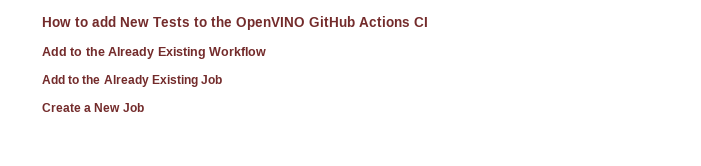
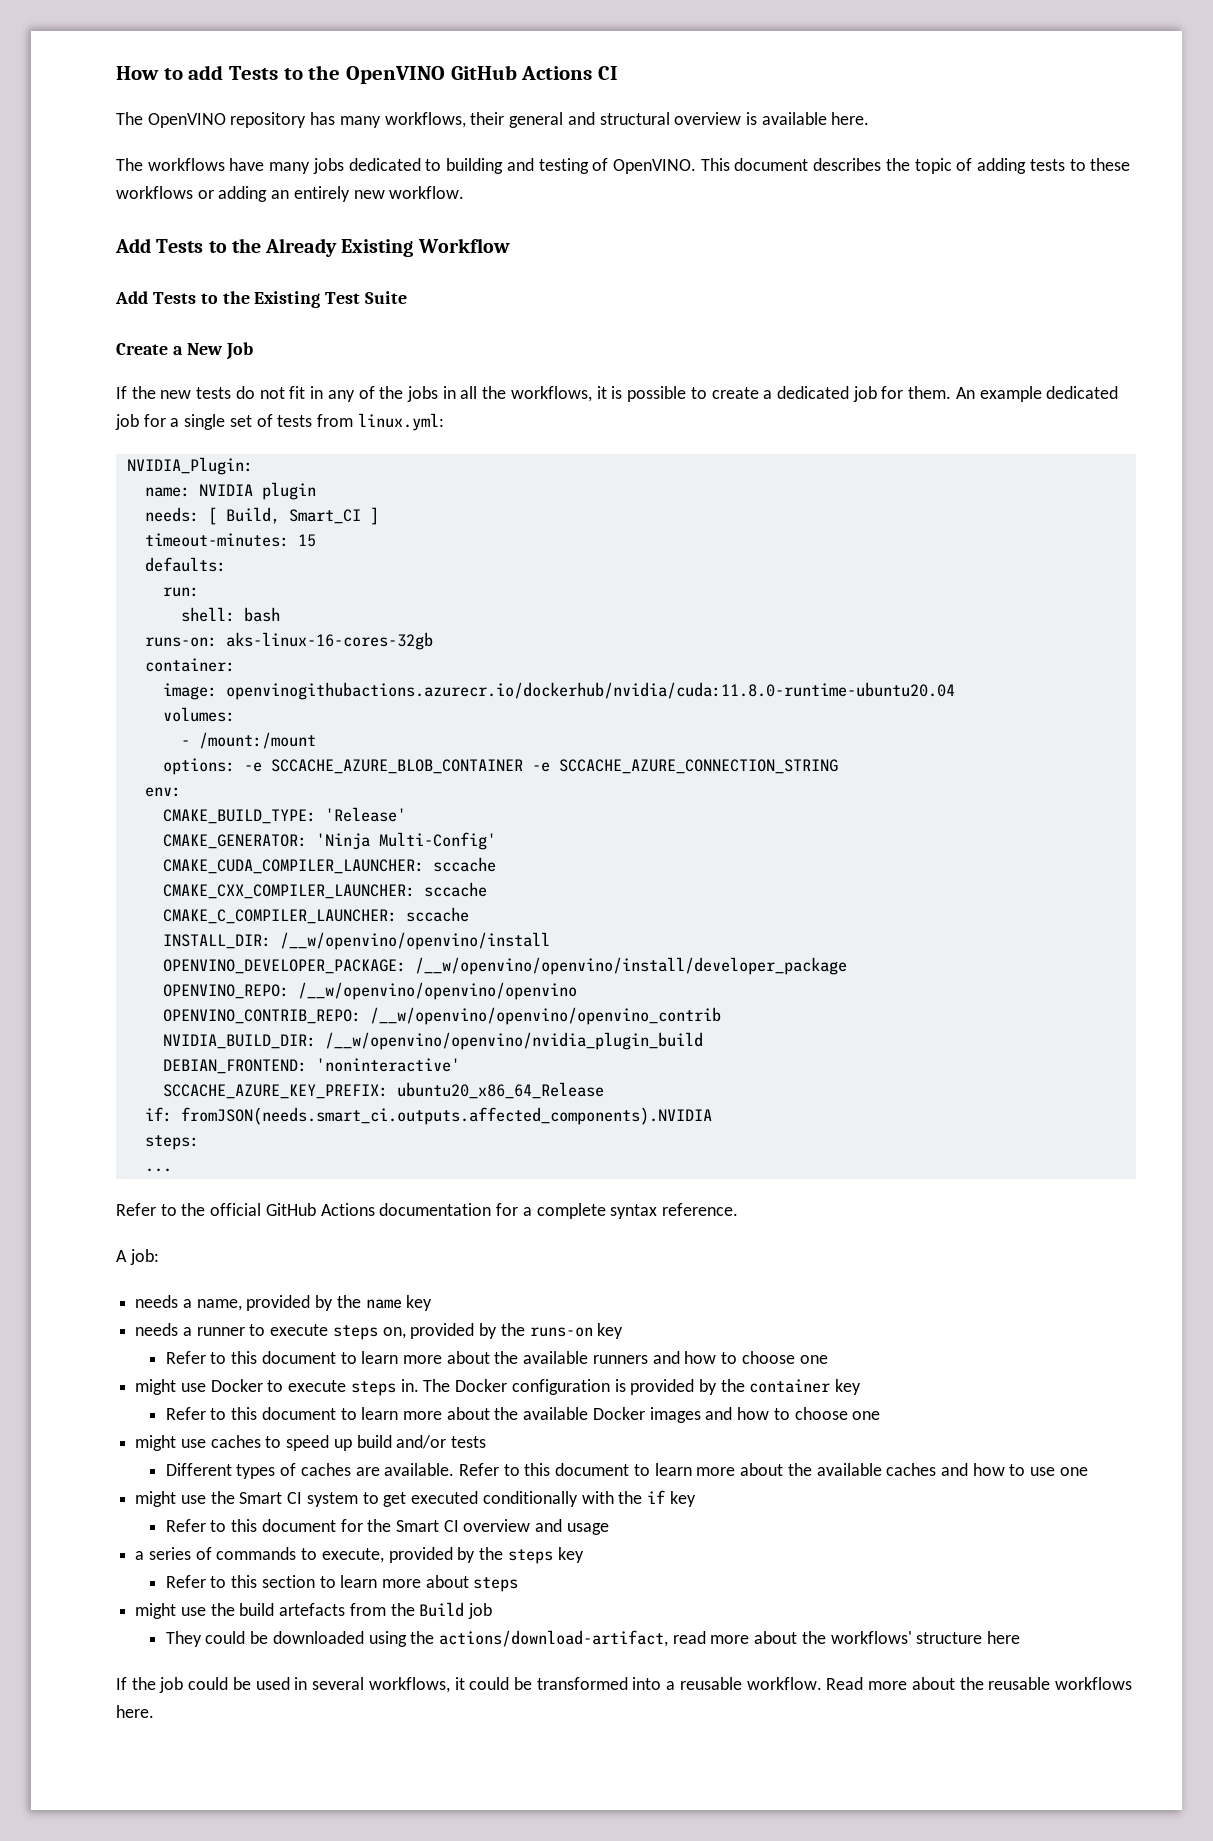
[120,17,149,27] New -> (224, 72) none
[42,47,67,56] // Add -> [116,112,870,128] [116,158,1131,174] [116,186,465,202] [115,238,204,253] // The OpenVINO repository has many workflows, their general and structural overview is available here. // The workflows have many jobs dedicated to building and testing of OpenVINO. This document describes the topic of adding tests to these workflows or adding an entirely new workflow. // Add Tests
[68,75,223,87] to the Already Existing Job -> [152,291,408,308] Tests to the Existing Test Suite
(144, 107) none -> [116,386,1119,402] [115,413,444,431] [126,457,253,475] [144,482,316,500] [144,507,379,525] [144,533,316,547] [144,557,226,572] [162,587,199,597] [180,607,280,622] [144,632,433,650] [144,658,235,672] [162,682,955,700] [162,707,235,722] [180,732,316,749] [162,758,838,775] [144,787,181,797] [162,807,406,824] [162,832,496,850] [162,857,496,874] [162,882,487,899] [162,907,469,924] [162,932,550,950] [162,957,847,975] [162,982,577,1000] [162,1007,721,1025] [162,1032,703,1050] [162,1058,460,1074] [162,1082,604,1099] [144,1107,712,1125] [144,1135,199,1150] [144,1168,172,1172] [116,1203,738,1219] [116,1249,159,1265] [135,1295,433,1311] [135,1323,624,1340] [165,1351,828,1364] [135,1379,862,1396] [165,1407,881,1423] [135,1435,487,1451] [165,1463,1088,1479] [135,1490,696,1507] [165,1519,609,1535] [135,1547,584,1564] [165,1575,519,1592] [135,1602,493,1619] [165,1630,1021,1647] [116,1677,1132,1693] [116,1705,154,1718] // If the new tests do not fit in any of the jobs in all the workflows, it is possible to create a dedicated job for them. An example dedicated job for a single set of tests from linux.yml: // NVIDIA_Plugin: // name: NVIDIA plugin // needs: [ Build, Smart_CI ] // timeout-minutes: 15 // defaults: // run: // shell: bash // runs-on: aks-linux-16-cores-32gb // container: // image: openvinogithubactions.azurecr.io/dockerhub/nvidia/cuda:11.8.0-runtime-ubuntu20.04 // volumes: // - /mount:/mount // options: -e SCCACHE_AZURE_BLOB_CONTAINER -e SCCACHE_AZURE_CONNECTION_STRING // env: // CMAKE_BUILD_TYPE: 'Release' // CMAKE_GENERATOR: 'Ninja Multi-Config' // CMAKE_CUDA_COMPILER_LAUNCHER: sccache // CMAKE_CXX_COMPILER_LAUNCHER: sccache // CMAKE_C_COMPILER_LAUNCHER: sccache // INSTALL_DIR: /__w/openvino/openvino/install // OPENVINO_DEVELOPER_PACKAGE: /__w/openvino/openvino/install/developer_package // OPENVINO_REPO: /__w/openvino/openvino/openvino // OPENVINO_CONTRIB_REPO: /__w/openvino/openvino/openvino_contrib // NVIDIA_BUILD_DIR: /__w/openvino/openvino/nvidia_plugin_build // DEBIAN_FRONTEND: 'noninteractive' // SCCACHE_AZURE_KEY_PREFIX: ubuntu20_x86_64_Release // if: fromJSON(needs.smart_ci.outputs.affected_components).NVIDIA // steps: // ... // Refer to the official GitHub Actions documentation for a complete syntax reference. // A job: // needs a name, provided by the name key // needs a runner to execute steps on, provided by the runs-on key // Refer to this document to learn more about the available runners and how to choose one // might use Docker to execute steps in. The Docker configuration is provided by the container key // Refer to this document to learn more about the available Docker images and how to choose one // might use caches to speed up build and/or tests // Different types of caches are available. Refer to this document to learn more about the available caches and how to use one // might use the Smart CI system to get executed conditionally with the if key // Refer to this document for the Smart CI overview and usage // a series of commands to execute, provided by the steps key // Refer to this section to learn more about steps // might use the build artefacts from the Build job // They could be downloaded using the actions/download-artifact, read more about the workflows' structure here // If the job could be used in several workflows, it could be transformed into a reusable workflow. Read more about the reusable workflows here.

